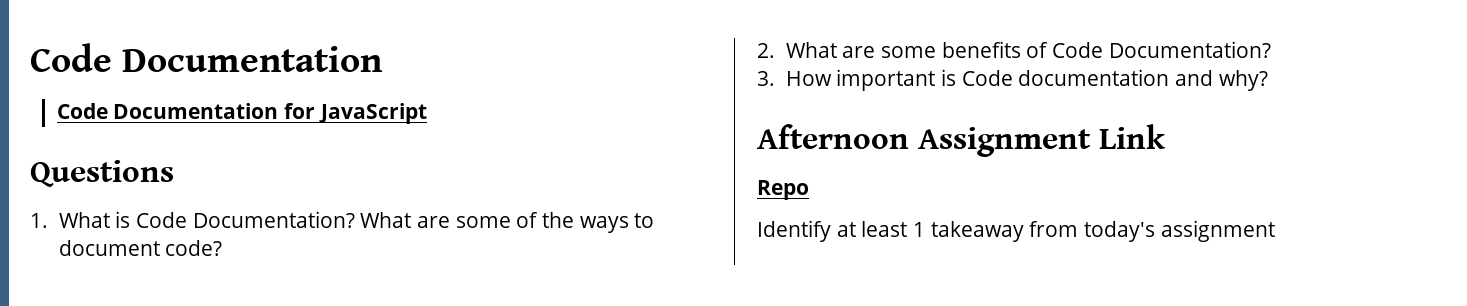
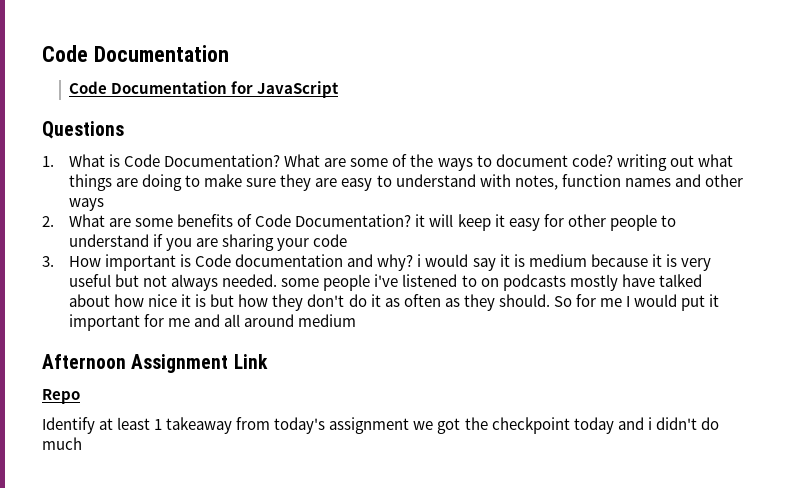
(223, 248) none -> [616,154,733,171] [69,174,743,191] [69,198,105,211] writing out what things are doing to make sure they are easy to understand with notes, function names and other ways
(1271, 49) none -> [415,214,676,231] [69,234,348,251] it will keep it easy for other people to understand if you are sharing your code
(1268, 80) none -> [417,254,711,271] [69,274,702,291] [69,294,720,311] [69,314,357,331] i would say it is medium because it is very useful but not always needed. some people i've listened to on podcasts mostly have talked about how nice it is but how they don't do it as often as they should. So for me I would put it important for me and all around medium
(1275, 231) none -> [413,417,719,434] [42,437,82,450] we got the checkpoint today and i didn't do much

